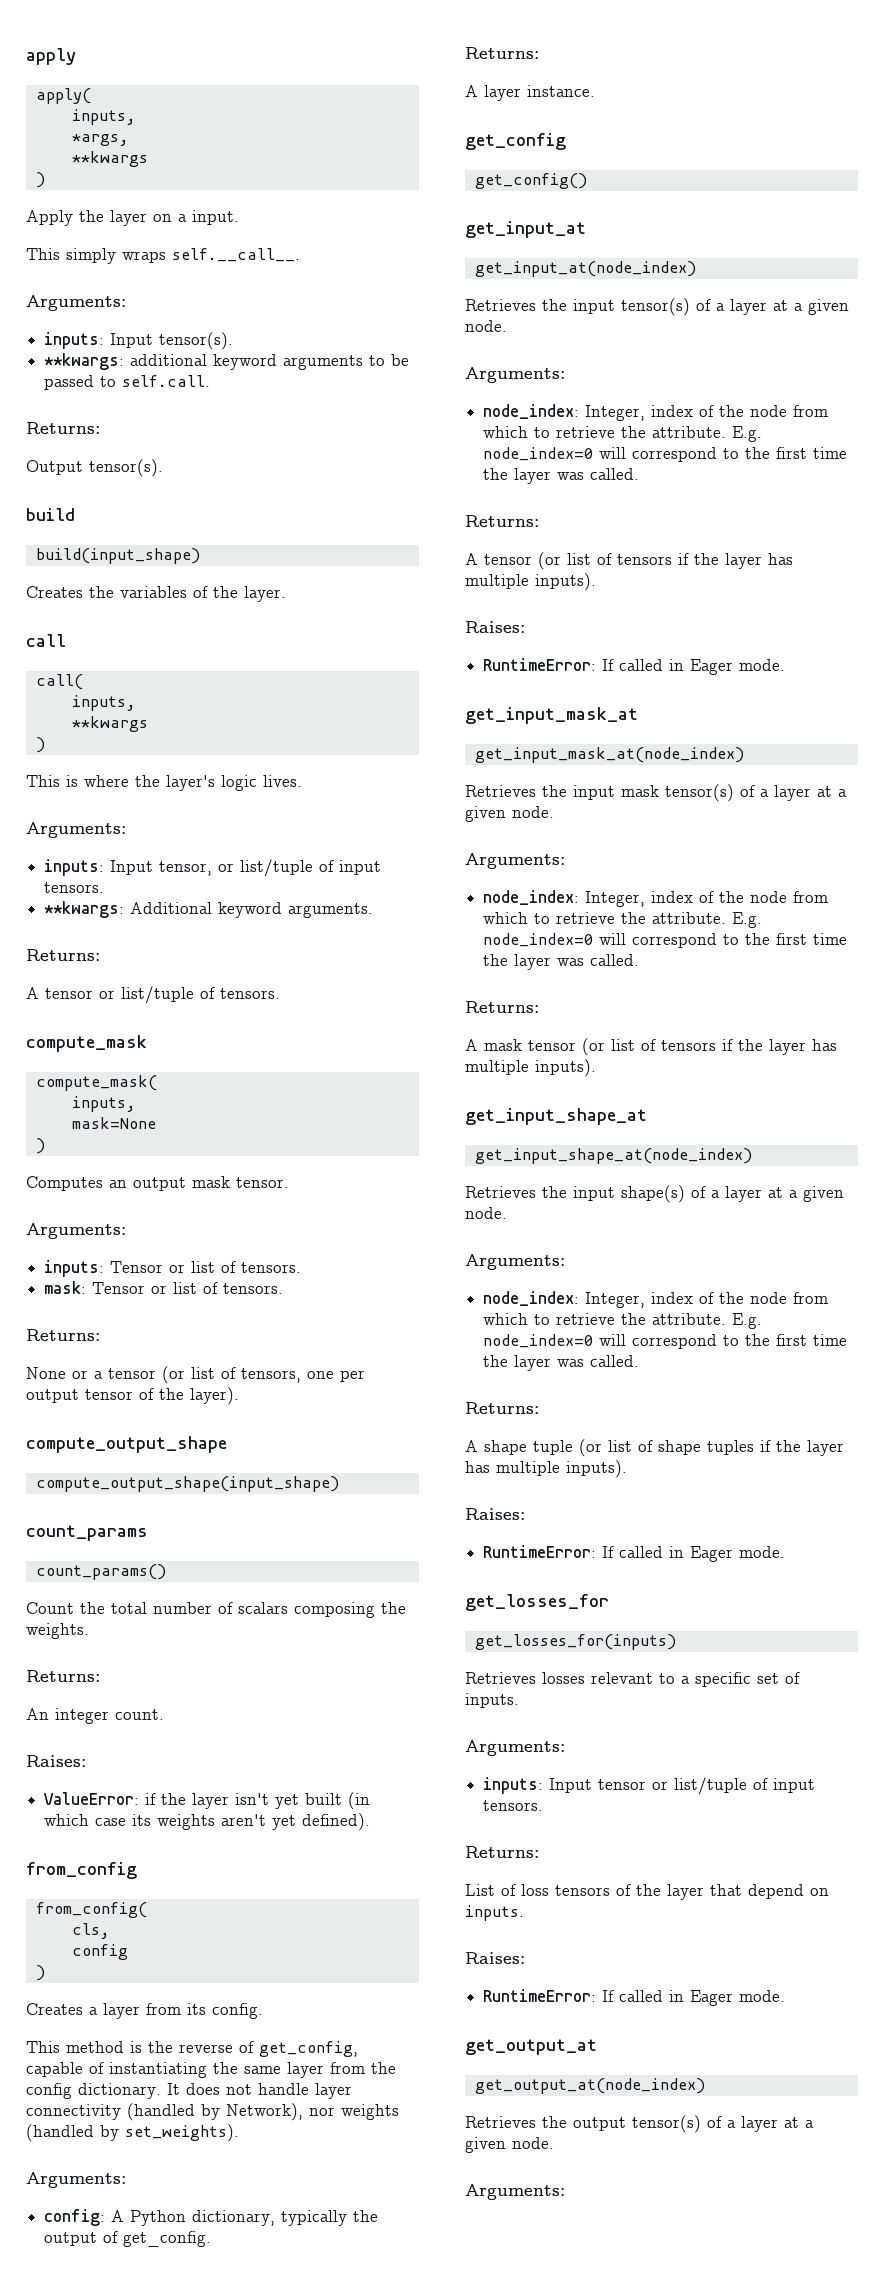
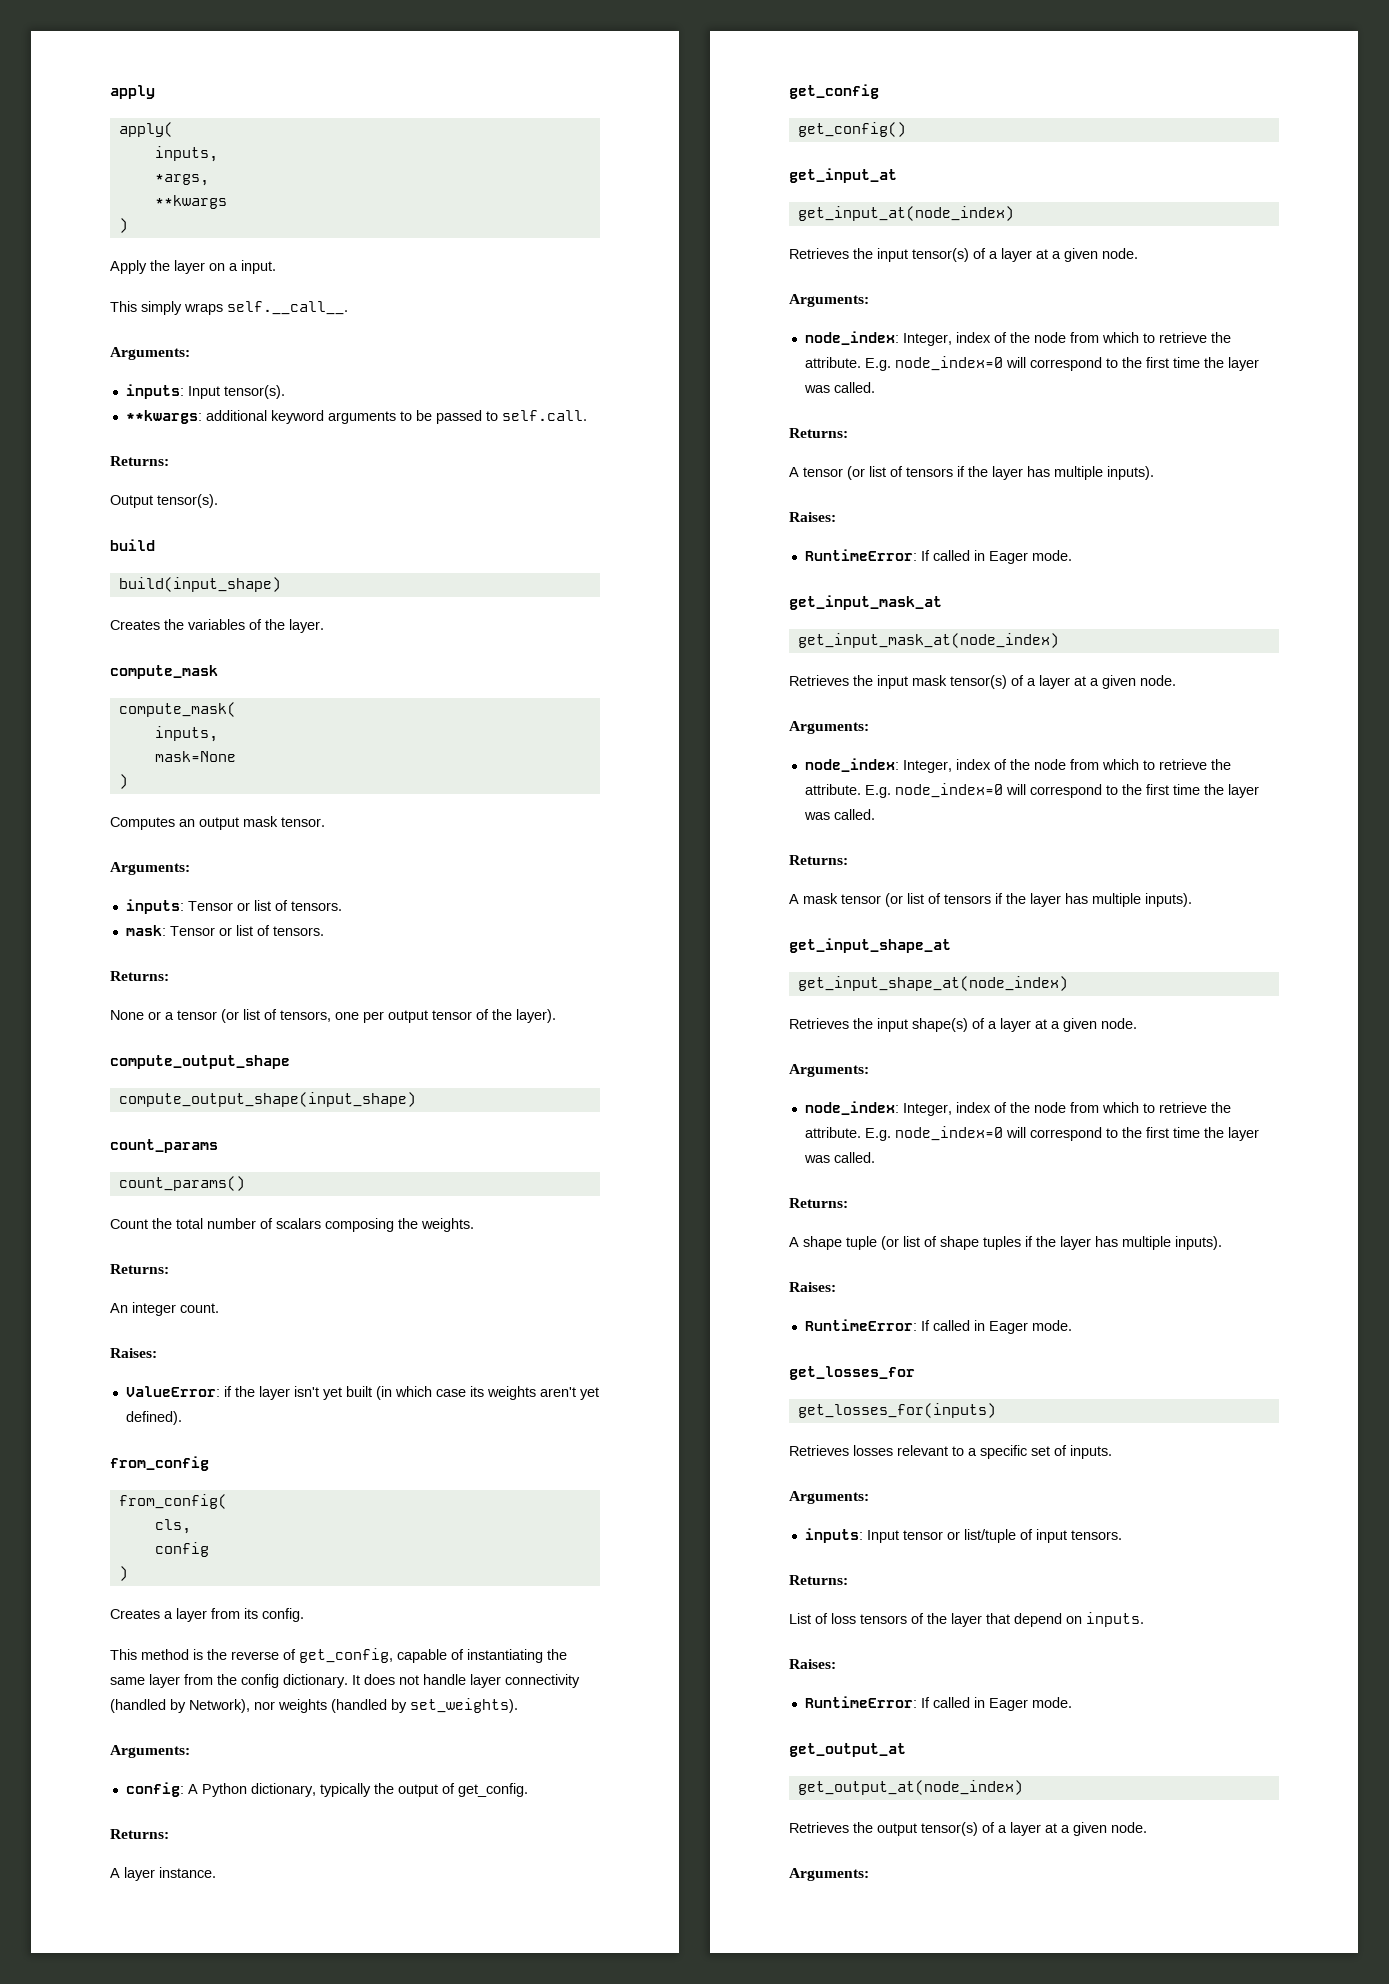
[26,634,66,647] [35,674,83,690] [71,695,136,711] [71,716,148,732] [35,737,45,753] [26,775,302,791] [26,822,126,838] [44,859,382,877] [44,882,105,893] [44,901,374,918] [26,949,100,961] [26,986,280,1004] // call // call( // inputs, // **kwargs // ) // This is where the layer's logic lives. // Arguments: // inputs: Input tensor, or list/tuple of input tensors. // **kwargs: Additional keyword arguments. // Returns: // A tensor or list/tuple of tensors. -> (324, 626) none

